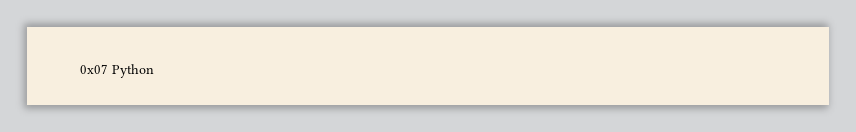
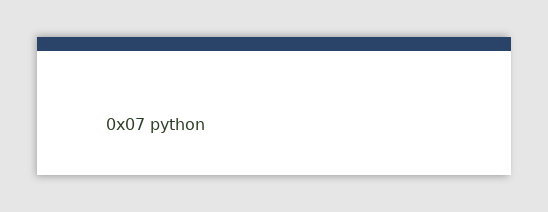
[112,64,154,78] Python -> [150,118,205,133] python

